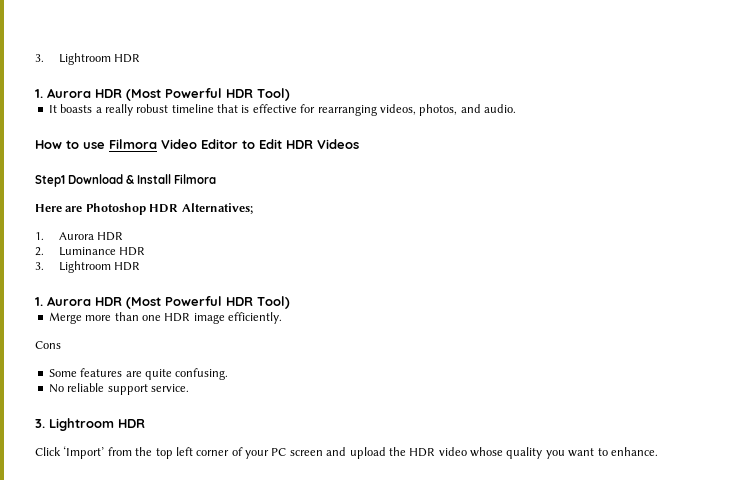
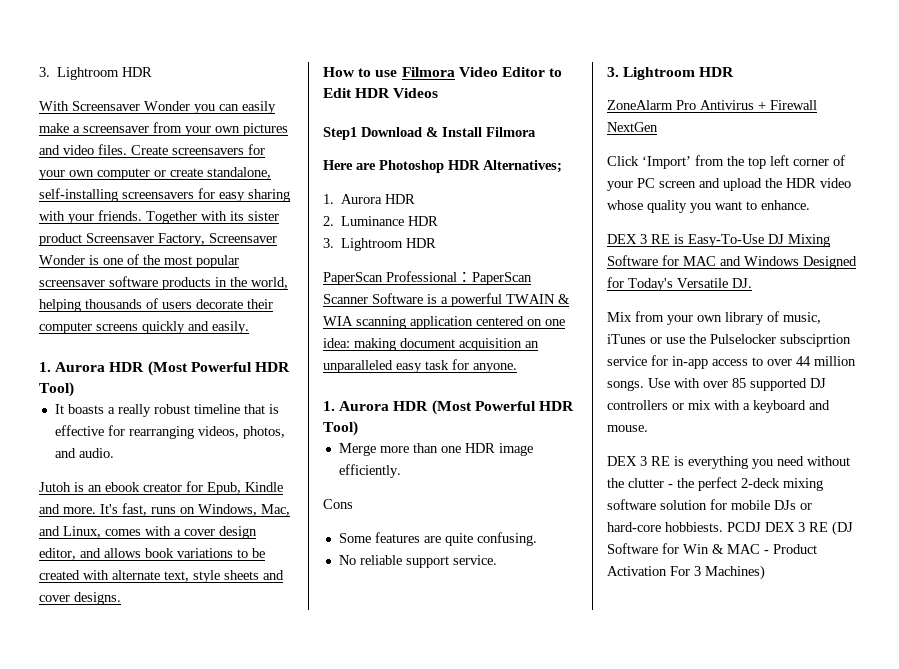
[35,53,141,65] 3. Lightroom HDR -> [39,67,153,80] [39,101,276,114] [39,122,288,136] [39,144,265,155] [39,167,271,180] [39,188,290,202] [39,210,279,224] [39,233,277,246] [39,254,239,268] [39,276,288,290] [39,298,273,312] [39,321,249,334] 3. Lightroom HDR // With Screensaver Wonder you can easily make a screensaver from your own pictures and video files. Create screensavers for your own computer or create standalone, self-installing screensavers for easy sharing with your friends. Together with its sister product Screensaver Factory, Screensaver Wonder is one of the most popular screensaver software products in the world, helping thousands of users decorate their computer screens quickly and easily.
(516, 108) none -> [39,481,283,495] [39,503,290,516] [39,526,257,539] [39,548,265,560] [39,570,284,583] [39,592,121,605] // Jutoh is an ebook creator for Epub, Kindle and more. It's fast, runs on Windows, Mac, and Linux, comes with a cover design editor, and allows book variations to be created with alternate text, style sheets and cover designs.
(141, 266) none -> [323,271,532,285] [323,293,570,307] [323,316,565,329] [323,338,539,351] [323,359,517,373] // PaperScan Professional：PaperScan Scanner Software is a powerful TWAIN & WIA scanning application centered on one idea: making document acquisition an unparalleled easy task for anyone.
(145, 423) none -> [607,100,817,110] [607,122,658,132] // ZoneAlarm Pro Antivirus + Firewall NextGen
(658, 451) none -> [607,234,830,247] [607,255,857,269] [607,277,752,291] [607,311,821,325] [607,334,851,347] [607,355,856,369] [607,378,826,391] [607,400,830,413] [607,425,648,432] [607,456,850,469] [607,477,823,491] [607,499,812,510] [607,521,853,536] [607,543,817,554] [607,565,765,580] // DEX 3 RE is Easy-To-Use DJ Mixing Software for MAC and Windows Designed for Today's Versatile DJ. // Mix from your own library of music, iTunes or use the Pulselocker subsciprtion service for in-app access to over 44 million songs. Use with over 85 supported DJ controllers or mix with a keyboard and mouse. // DEX 3 RE is everything you need without the clutter - the perfect 2-deck mixing software solution for mobile DJs or hard-core hobbiests. PCDJ DEX 3 RE (DJ Software for Win & MAC - Product Activation For 3 Machines)

